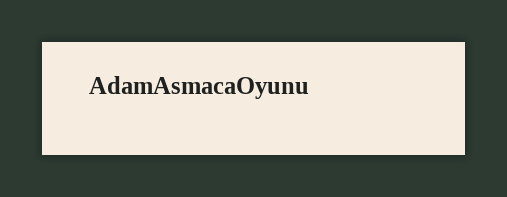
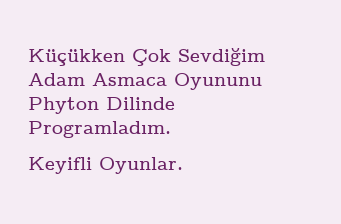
[89,76,309,99] AdamAsmacaOyunu -> [28,48,265,66] [28,73,262,90] [28,97,175,114] [28,121,171,138] [28,157,183,174] Küçükken Çok Sevdiğim Adam Asmaca Oyununu Phyton Dilinde Programladım. // Keyifli Oyunlar.

